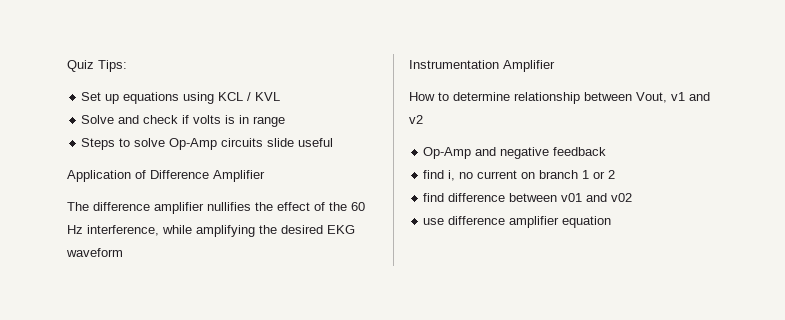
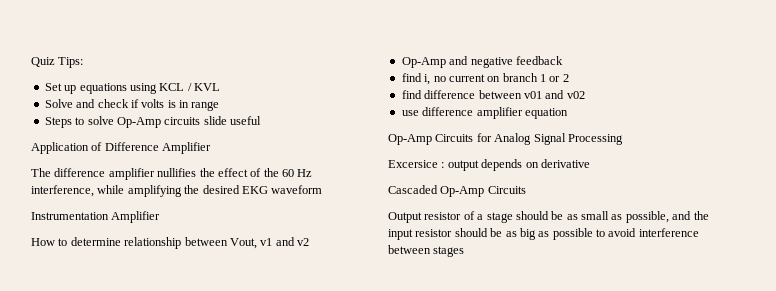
(612, 222) none -> [388,133,623,145] [388,159,590,171] [388,185,526,197] [388,211,709,223] [388,228,699,240] [388,245,465,257] // Op-Amp Circuits for Analog Signal Processing // Excersice : output depends on derivative // Cascaded Op-Amp Circuits // Output resistor of a stage should be as small as possible, and the input resistor should be as big as possible to avoid interference between stages

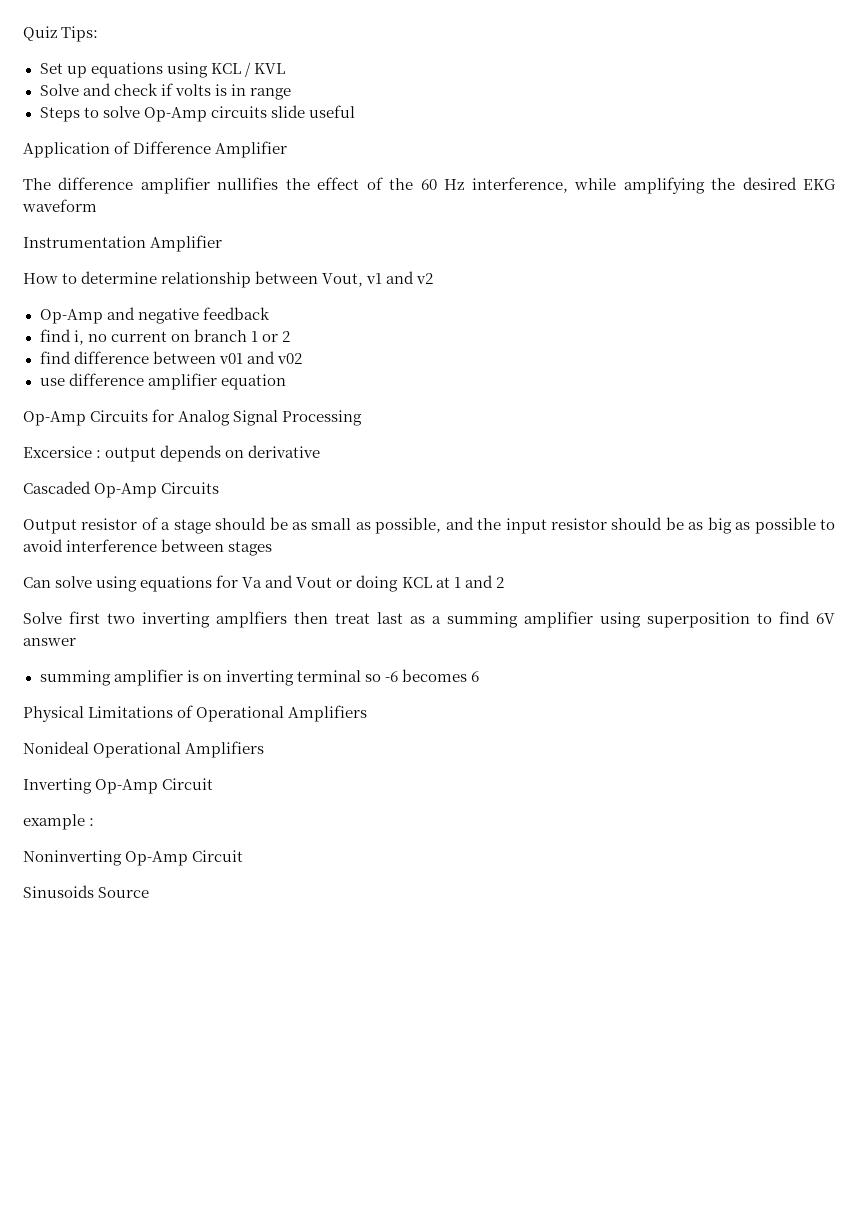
(465, 251) none -> [23,575,504,592] [23,611,835,628] [23,638,76,646] [39,669,479,686] [23,705,368,722] [23,741,265,758] [23,778,214,794] [23,814,95,830] [23,850,244,866] [23,885,150,898] // Can solve using equations for Va and Vout or doing KCL at 1 and 2 // Solve first two inverting amplfiers then treat last as a summing amplifier using superposition to find 6V answer // summing amplifier is on inverting terminal so -6 becomes 6 // Physical Limitations of Operational Amplifiers // Nonideal Operational Amplifiers // Inverting Op-Amp Circuit // example : // Noninverting Op-Amp Circuit // Sinusoids Source

